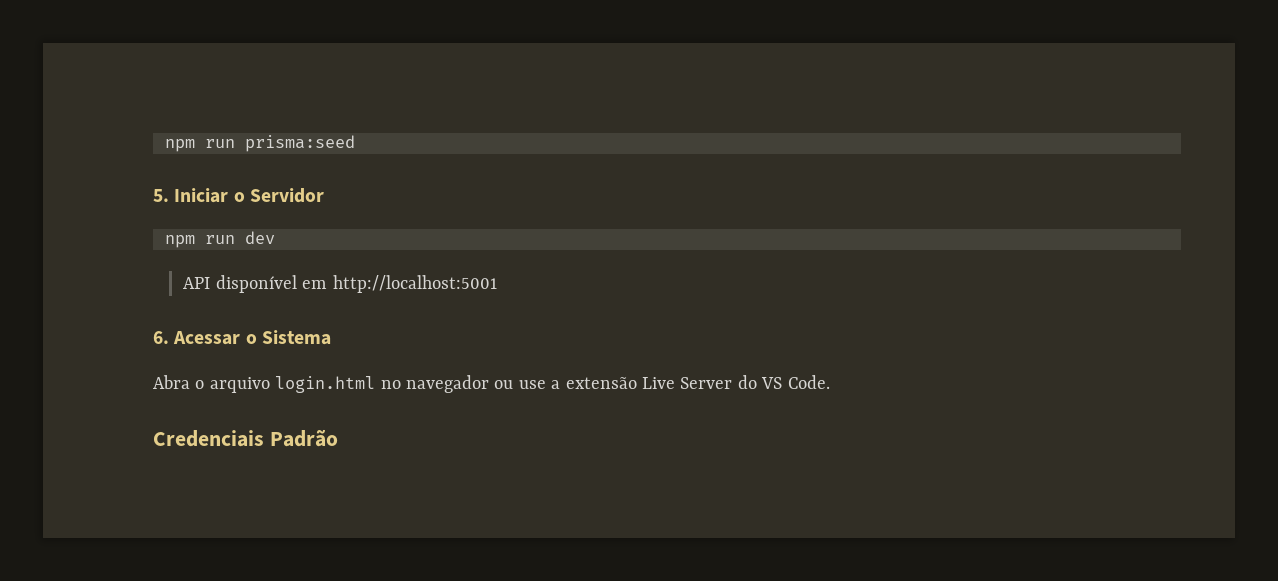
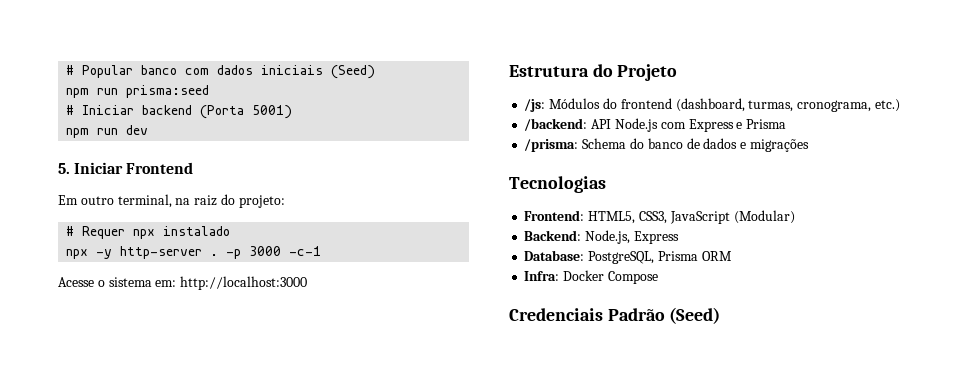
[165,135,355,152] [153,188,324,203] [165,231,275,248] [183,275,497,293] [153,330,331,345] [153,375,830,393] npm run prisma:seed // 5. Iniciar o Servidor // npm run dev // API disponível em http://localhost:5001 // 6. Acessar o Sistema // Abra o arquivo login.html no navegador ou use a extensão Live Server do VS Code. -> [66,65,376,79] [66,85,210,98] [66,105,293,119] [66,125,149,138] [58,162,194,174] [58,194,285,208] [66,226,231,239] [66,246,322,259] [58,276,308,290] [509,64,678,81] [524,98,900,112] [524,118,787,132] [524,138,809,152] [509,176,606,193] [524,210,795,224] [524,230,679,244] [524,250,732,264] [524,270,658,284] # Popular banco com dados iniciais (Seed) // npm run prisma:seed // # Iniciar backend (Porta 5001) // npm run dev // 5. Iniciar Frontend // Em outro terminal, na raiz do projeto: // # Requer npx instalado // npx -y http-server . -p 3000 -c-1 // Acesse o sistema em: http://localhost:3000 // Estrutura do Projeto // /js: Módulos do frontend (dashboard, turmas, cronograma, etc.) // /backend: API Node.js com Express e Prisma // /prisma: Schema do banco de dados e migrações // Tecnologias // Frontend: HTML5, CSS3, JavaScript (Modular) // Backend: Node.js, Express // Database: PostgreSQL, Prisma ORM // Infra: Docker Compose
(338, 438) none -> [669,307,721,324] (Seed)

